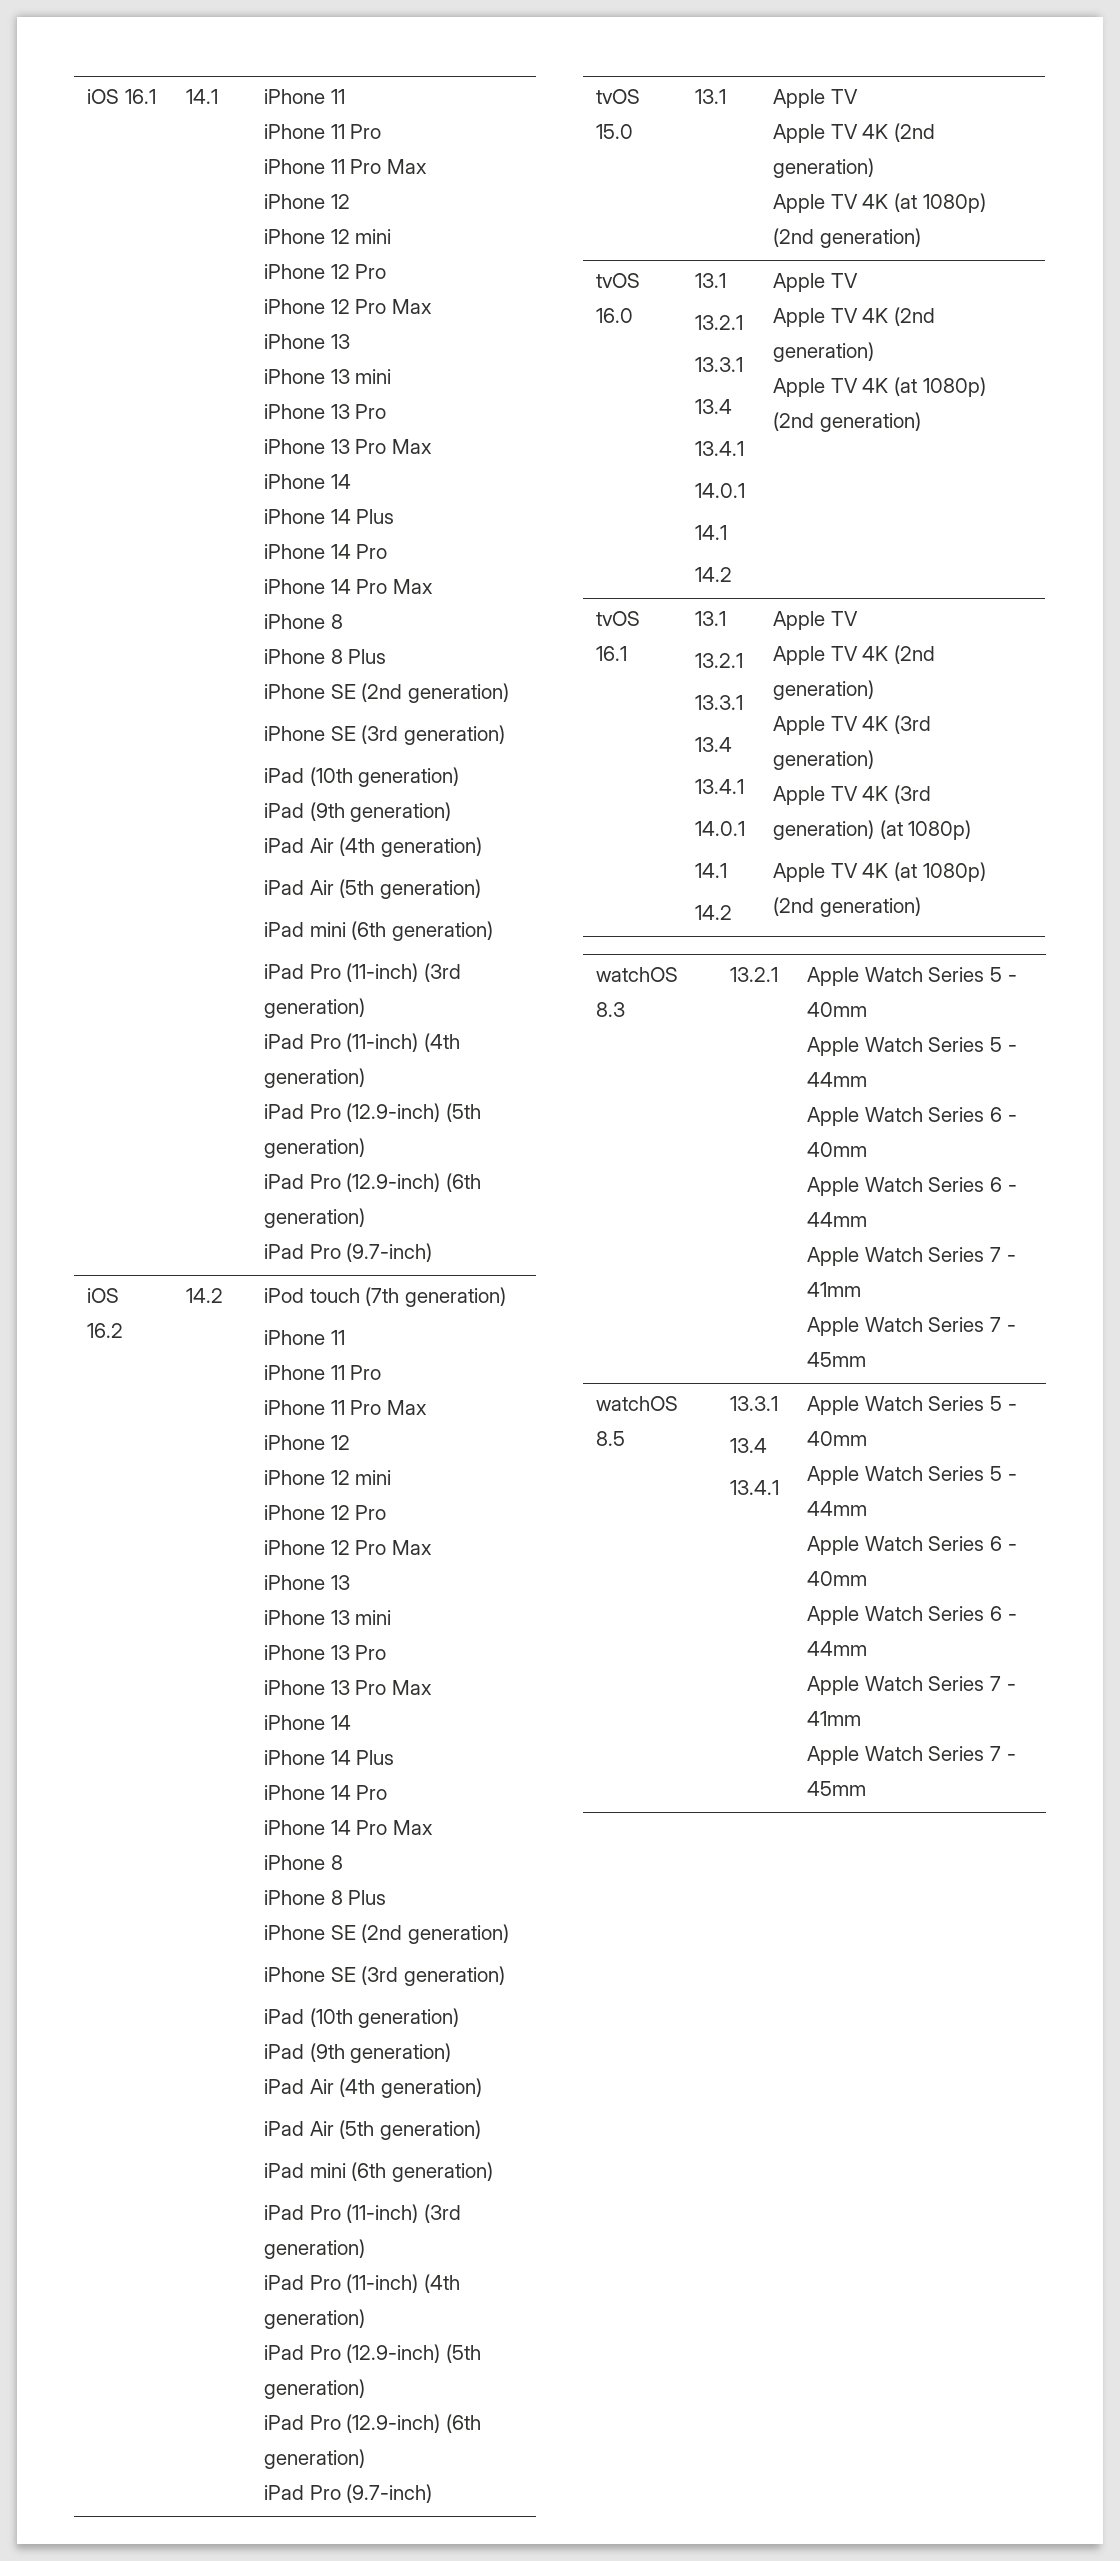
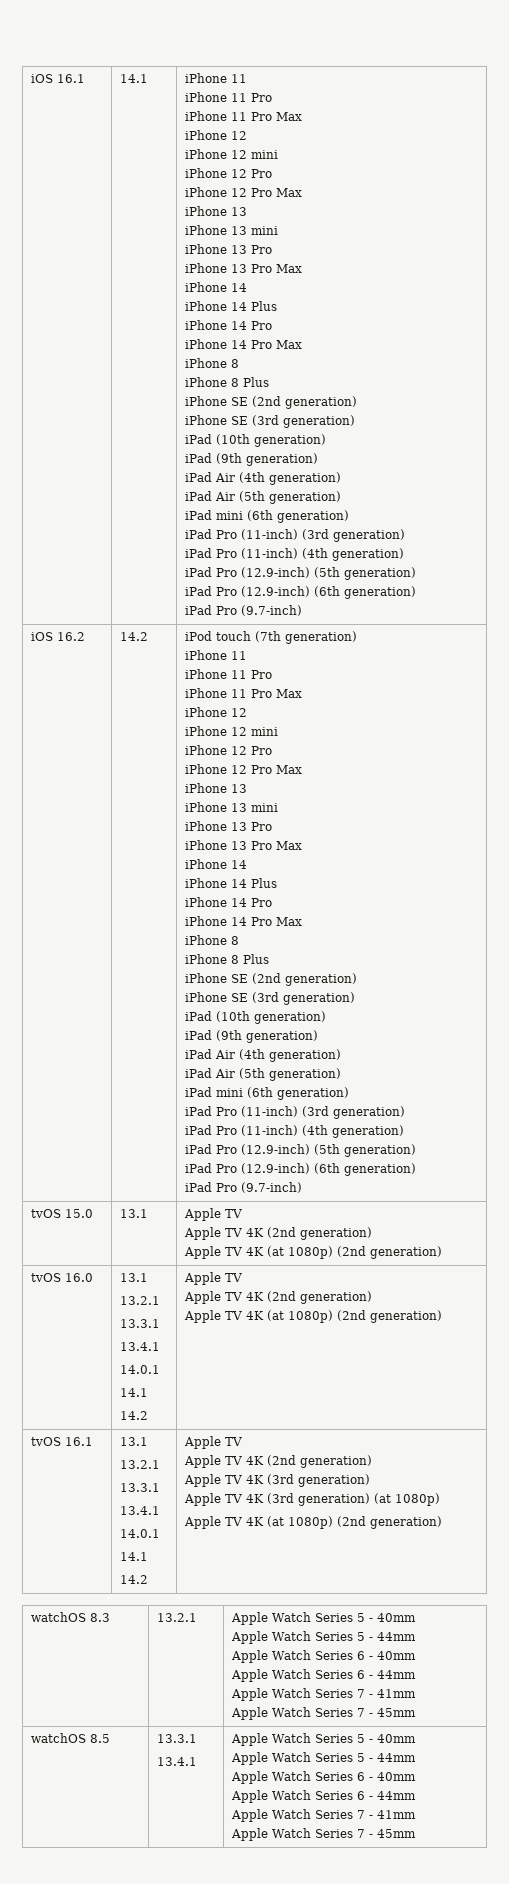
[695,399,733,414] // 13.4 -> (160, 1323) none
[695,737,733,752] // 13.4 -> (160, 1487) none
[730,1438,768,1453] // 13.4 -> (197, 1738) none

